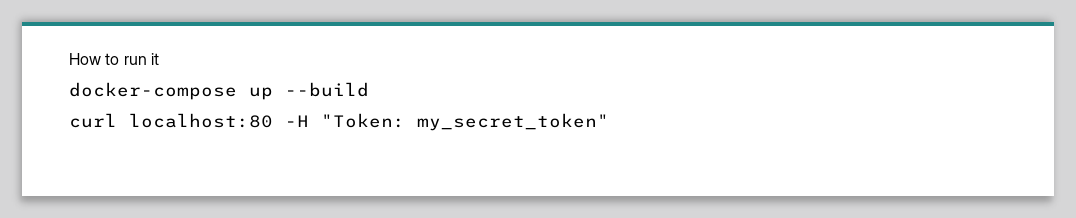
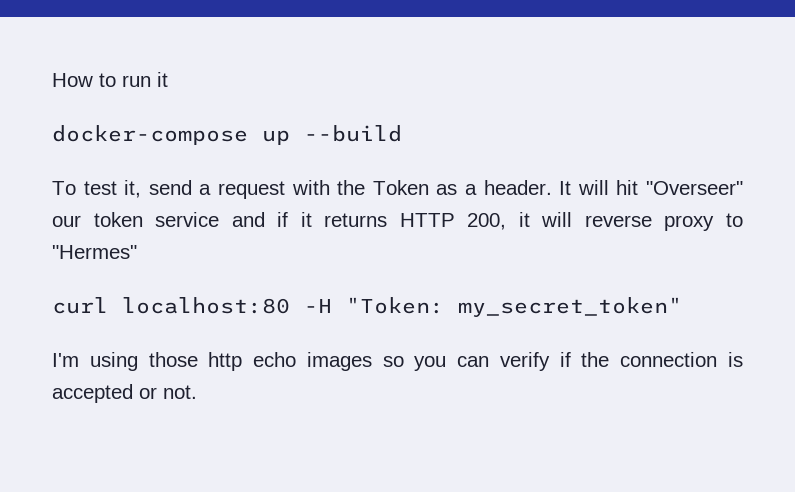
(369, 89) none -> [52,180,744,199] [52,212,744,231] [52,245,137,259] // To test it, send a request with the Token as a header. It will hit "Overseer" our token service and if it returns HTTP 200, it will reverse proxy to "Hermes"
(609, 122) none -> [52,352,743,371] [52,384,197,403] // I'm using those http echo images so you can verify if the connection is accepted or not.

